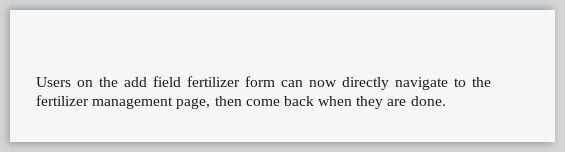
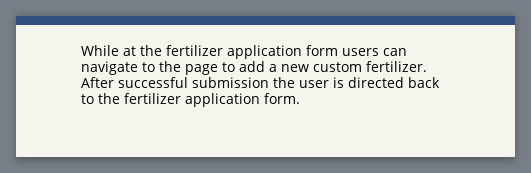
[36,76,491,90] [36,95,446,109] Users on the add field fertilizer form can now directly navigate to the fertilizer management page, then come back when they are done. -> [81,45,407,59] [81,61,427,75] [81,77,440,88] [81,93,300,107] While at the fertilizer application form users can navigate to the page to add a new custom fertilizer. After successful submission the user is directed back to the fertilizer application form.

